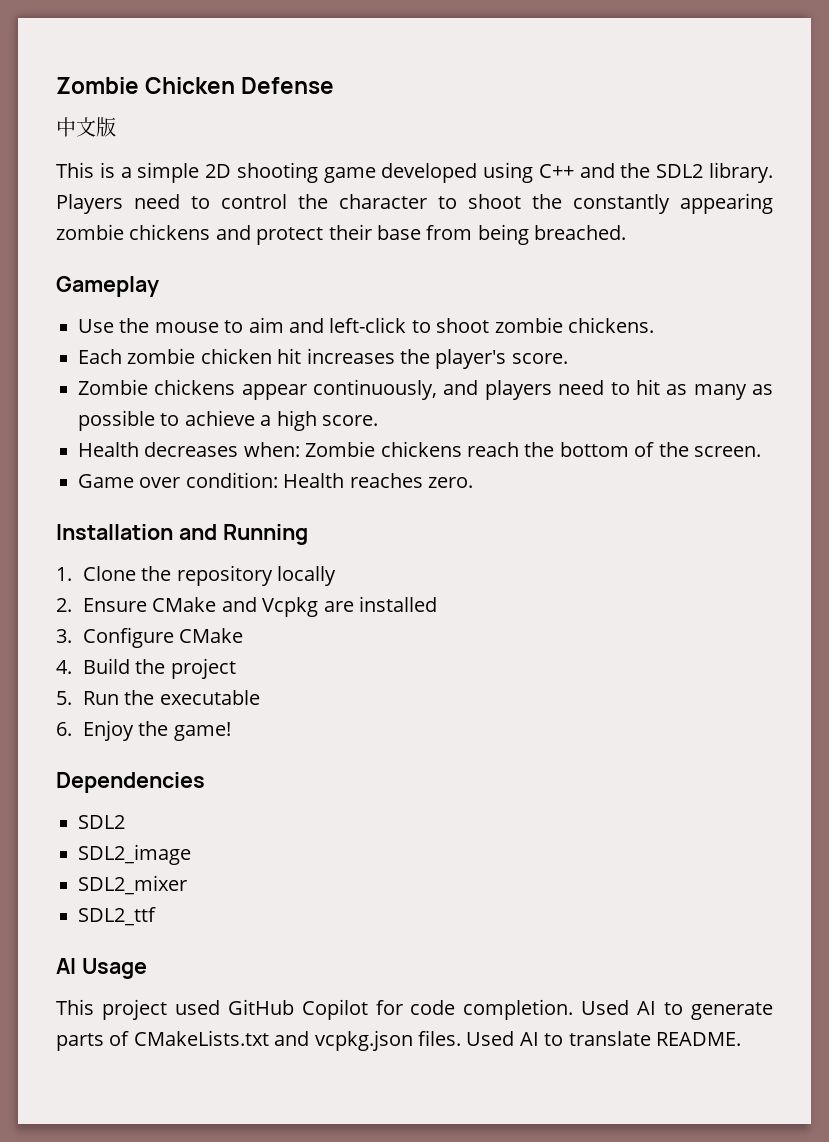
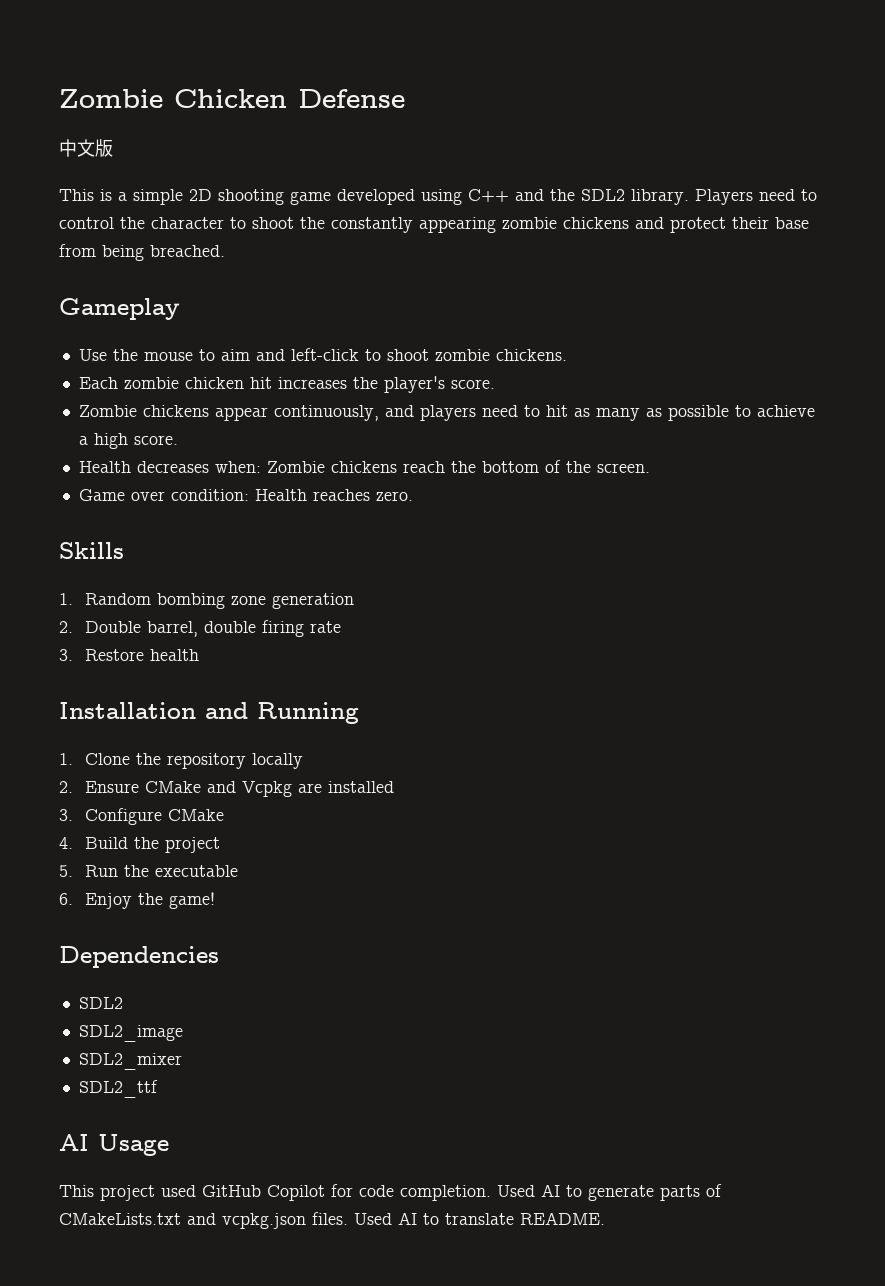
(473, 482) none -> [59,542,124,559] [59,593,355,609] [59,620,342,637] [59,649,200,661] // Skills // 1. Random bombing zone generation // 2. Double barrel, double firing rate // 3. Restore health

